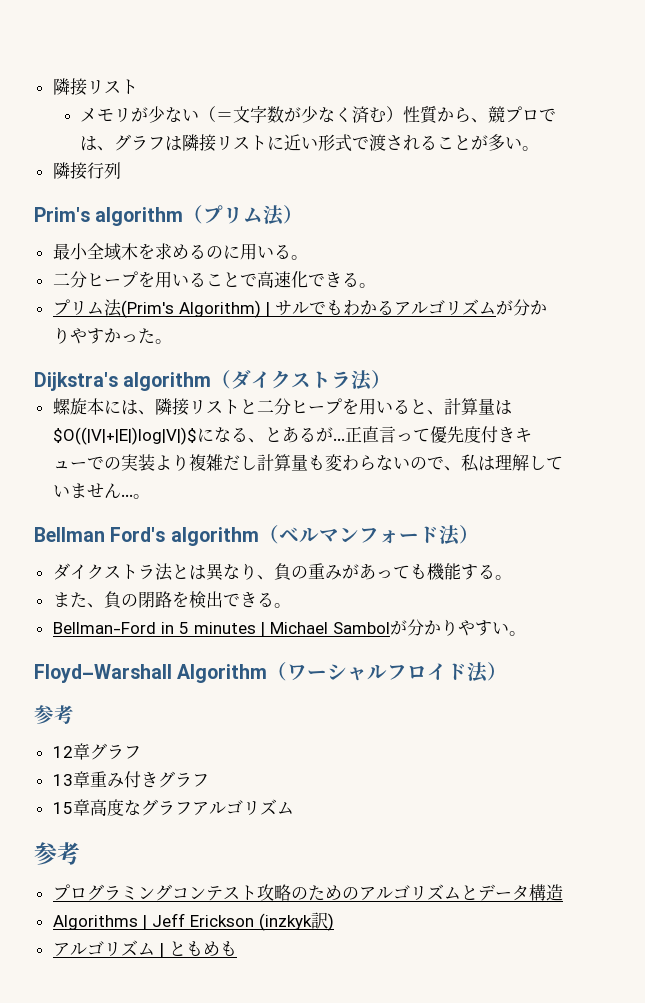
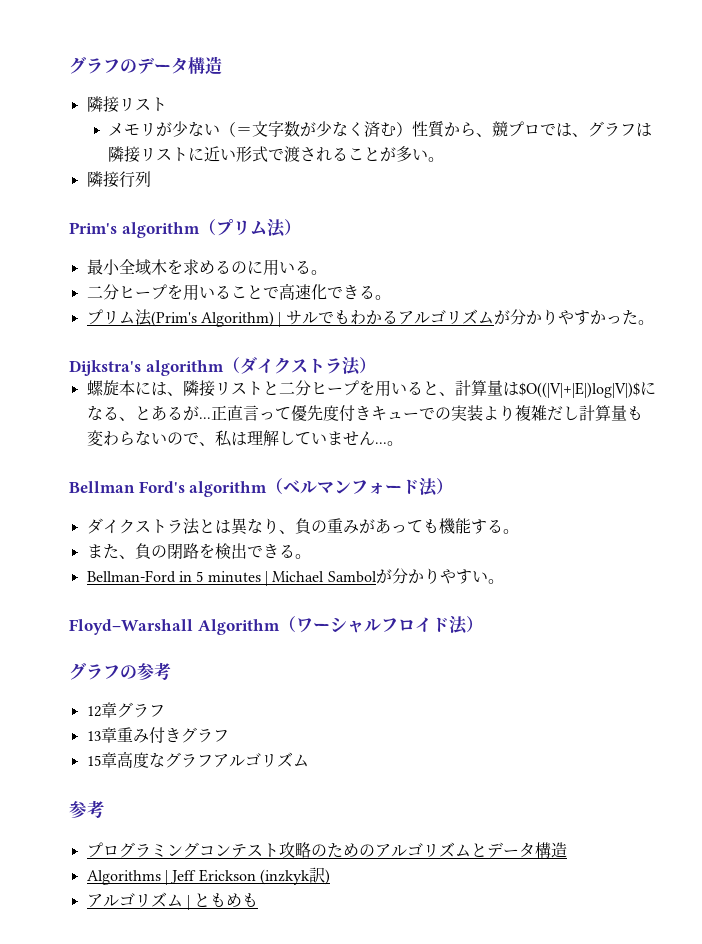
(52, 86) none -> [69,56,222,75] グラフのデータ構造 //
(508, 671) none -> [69,663,137,680] グラフの

